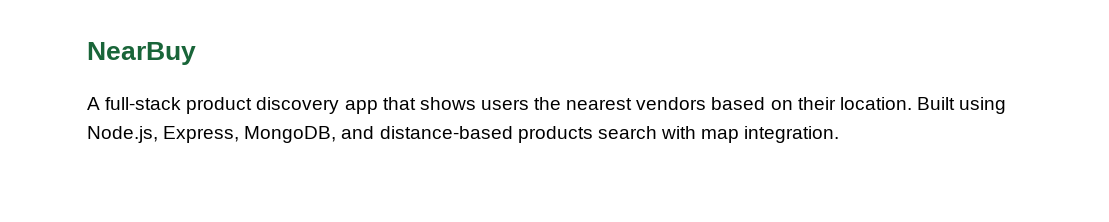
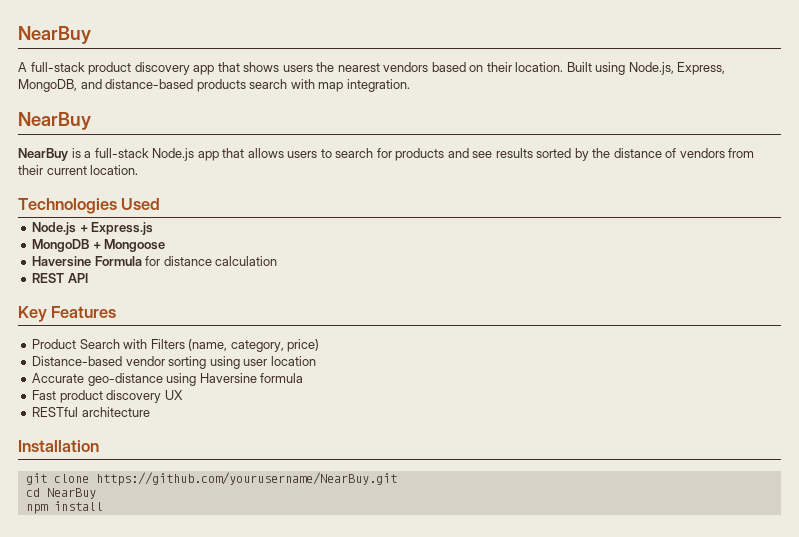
(840, 134) none -> [18,112,91,130] [18,148,755,161] [18,165,139,175] [18,198,161,214] [32,222,154,235] [32,239,166,252] [32,256,278,267] [32,273,88,283] [18,306,117,322] [32,339,320,352] [32,356,316,369] [32,373,304,386] [32,390,183,403] [32,407,150,417] [18,440,99,452] [25,472,397,486] [25,488,96,499] [25,501,103,514] // NearBuy // NearBuy is a full-stack Node.js app that allows users to search for products and see results sorted by the distance of vendors from their current location. // Technologies Used // Node.js + Express.js // MongoDB + Mongoose // Haversine Formula for distance calculation // REST API // Key Features // Product Search with Filters (name, category, price) // Distance-based vendor sorting using user location // Accurate geo-distance using Haversine formula // Fast product discovery UX // RESTful architecture // Installation // git clone https://github.com/yourusername/NearBuy.git // cd NearBuy // npm install

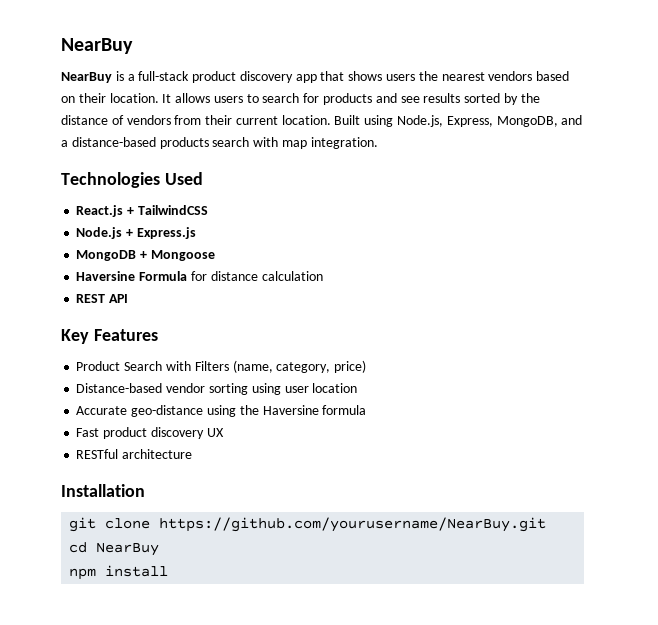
[18,26,91,44] [18,62,27,72] NearBuy // A -> [61,38,133,54] [61,71,135,83] NearBuy // NearBuy is a
[566,62,726,75] [18,79,410,92] [18,112,91,130] [18,148,245,161] Built using Node.js, Express, MongoDB, and distance-based products search with map integration. // NearBuy // NearBuy is a full-stack Node.js app that -> [162,94,172,103] It
(139, 170) none -> [334,115,583,127] [61,137,378,149] Built using Node.js, Express, MongoDB, and a distance-based products search with map integration.
(161, 204) none -> [76,205,208,217] // React.js + TailwindCSS
(197, 379) none -> [239,405,259,415] the

